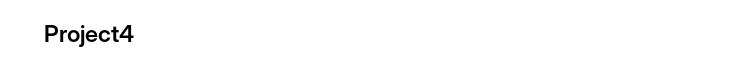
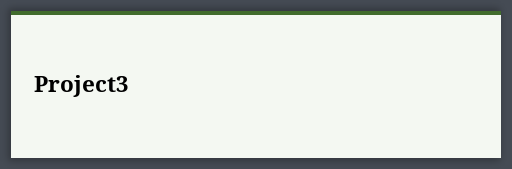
[44,25,134,47] Project4 -> [34,75,129,97] Project3

